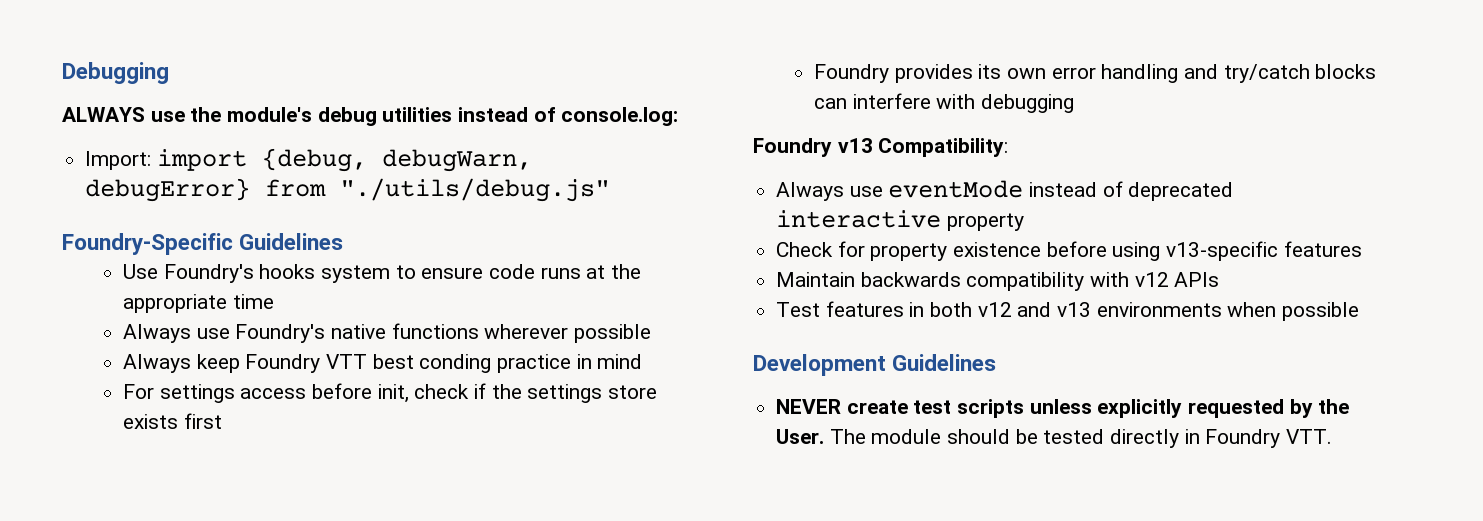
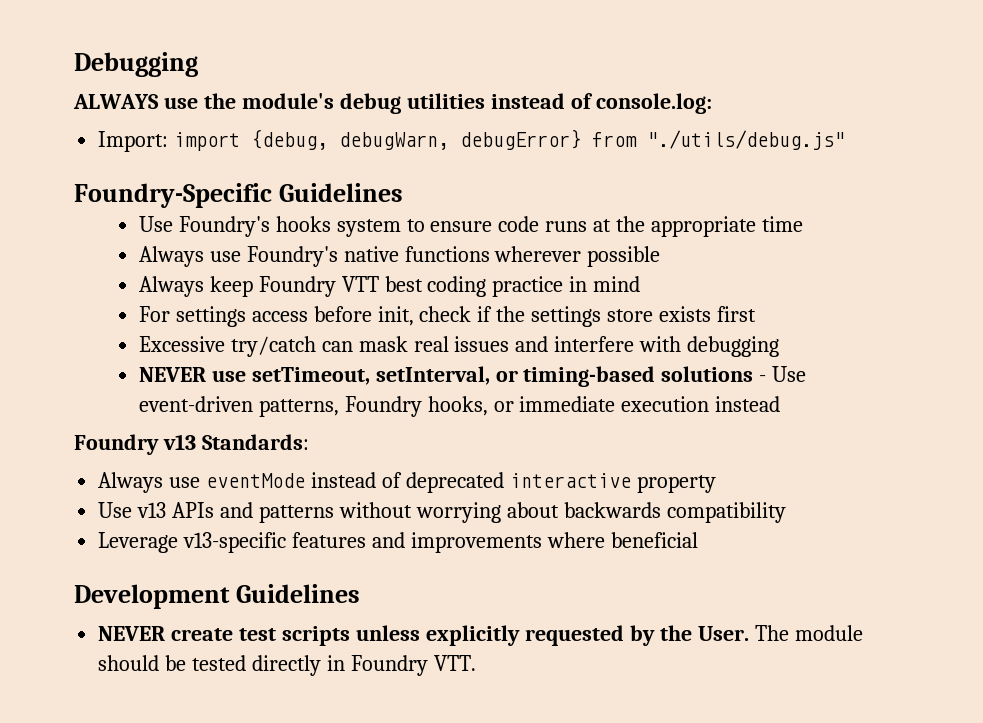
[419,354,492,373] conding -> [427,276,487,297] coding
[813,64,1377,83] [813,93,1074,113] Foundry provides its own error handling and try/catch blocks can interfere with debugging -> [138,336,780,357] [138,366,807,387] [138,396,781,417] Excessive try/catch can mask real issues and interfere with debugging // NEVER use setTimeout, setInterval, or timing-based solutions - Use event-driven patterns, Foundry hooks, or immediate execution instead
[878,138,1009,157] Compatibility: -> [201,434,309,450] Standards:
[776,241,1362,261] [776,272,1220,291] [776,301,1360,321] Check for property existence before using v13-specific features // Maintain backwards compatibility with v12 APIs // Test features in both v12 and v13 environments when possible -> [98,502,786,523] [98,532,698,553] Use v13 APIs and patterns without worrying about backwards compatibility // Leverage v13-specific features and improvements where beneficial

